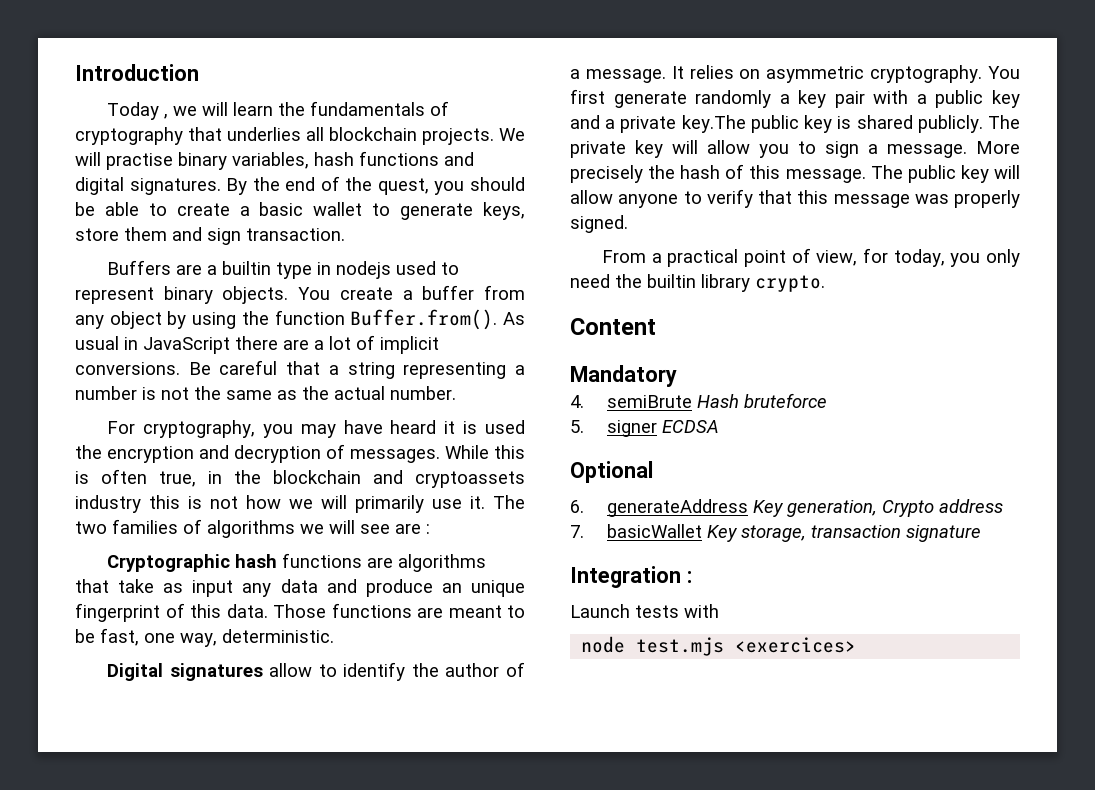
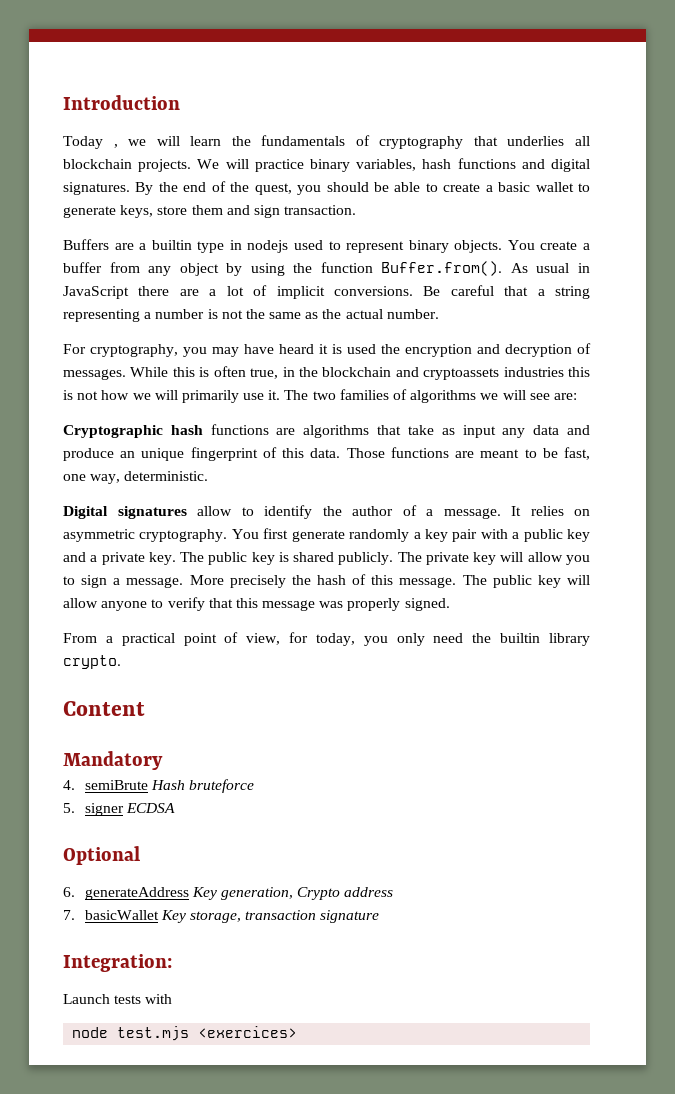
[106,153,173,170] practise -> [254,159,304,172] practice
[75,495,141,513] industry -> [503,367,564,377] industries
[395,523,430,534] are : -> [553,393,577,400] are:
[681,115,746,133] key.The -> [148,552,205,565] key. The
[570,566,692,588] Integration : -> [63,954,172,972] Integration:

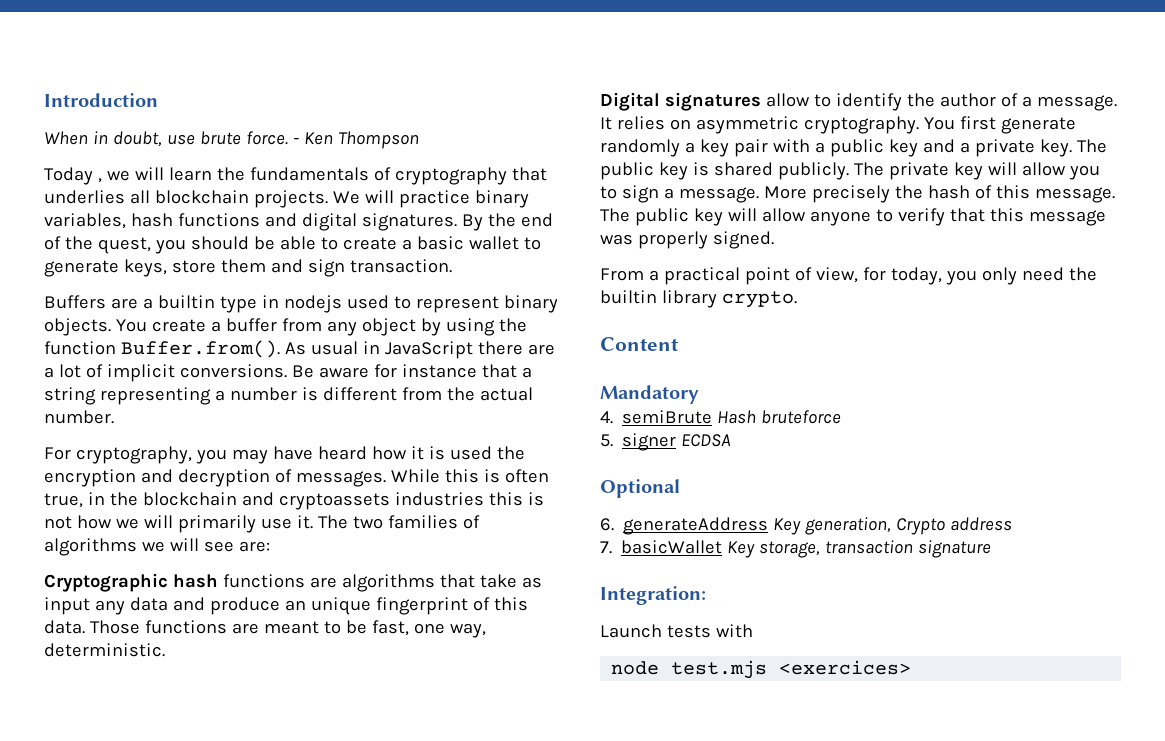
(180, 102) none -> [44,131,419,149] // When in doubt, use brute force. - Ken Thompson
[450,285,494,296] careful -> [318,364,477,378] aware for instance
[221,309,319,319] not the same as -> [322,387,442,401] different from
(314, 349) none -> [371,446,407,460] how

